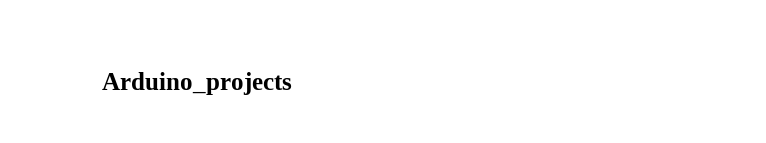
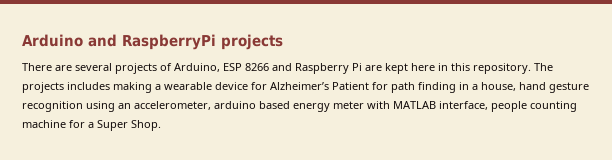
[102,72,292,95] Arduino_projects -> [22,34,283,50] [22,63,553,74] [22,82,589,93] [22,101,577,112] [22,120,161,131] Arduino and RaspberryPi projects // There are several projects of Arduino, ESP 8266 and Raspberry Pi are kept here in this repository. The projects includes making a wearable device for Alzheimer’s Patient for path finding in a house, hand gesture recognition using an accelerometer, arduino based energy meter with MATLAB interface, people counting machine for a Super Shop.

